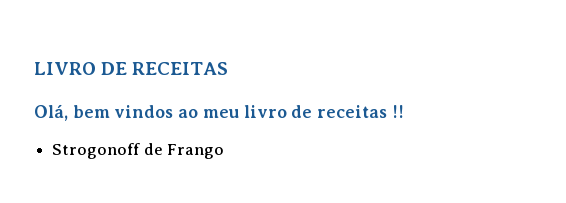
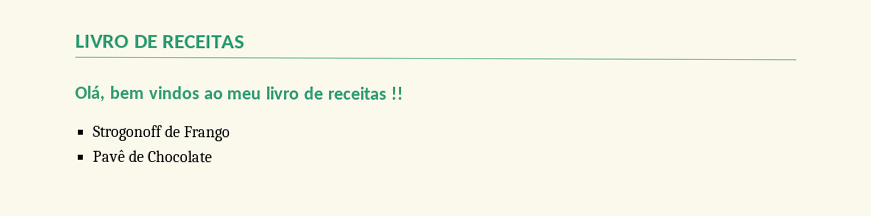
(225, 151) none -> [91,149,213,163] // Pavê de Chocolate

